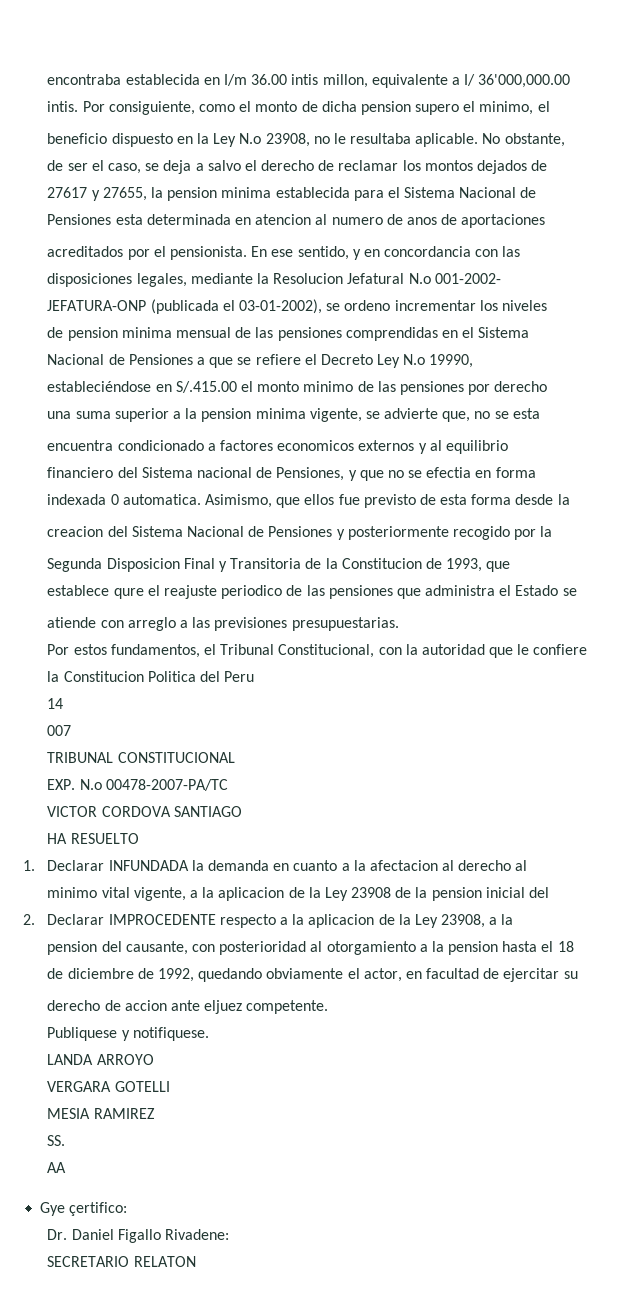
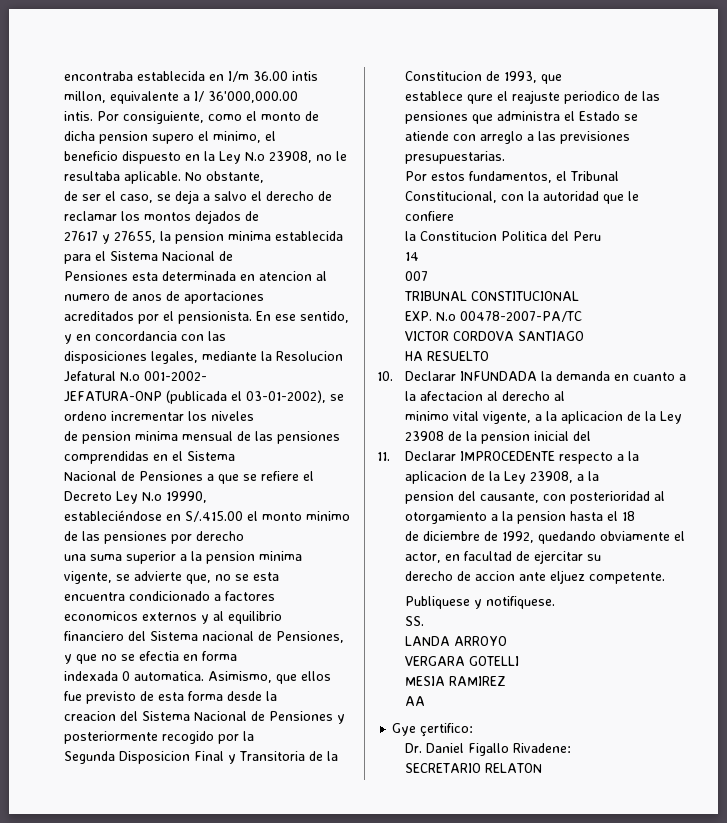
[23,860,35,871] 1. -> [377,371,393,381] 10.
[23,914,35,925] 2. -> [377,452,390,461] 11.
(209, 1034) none -> [404,616,424,626] // SS.
[47,1135,66,1146] // SS. -> (506, 681) none

